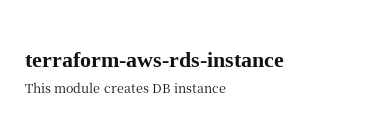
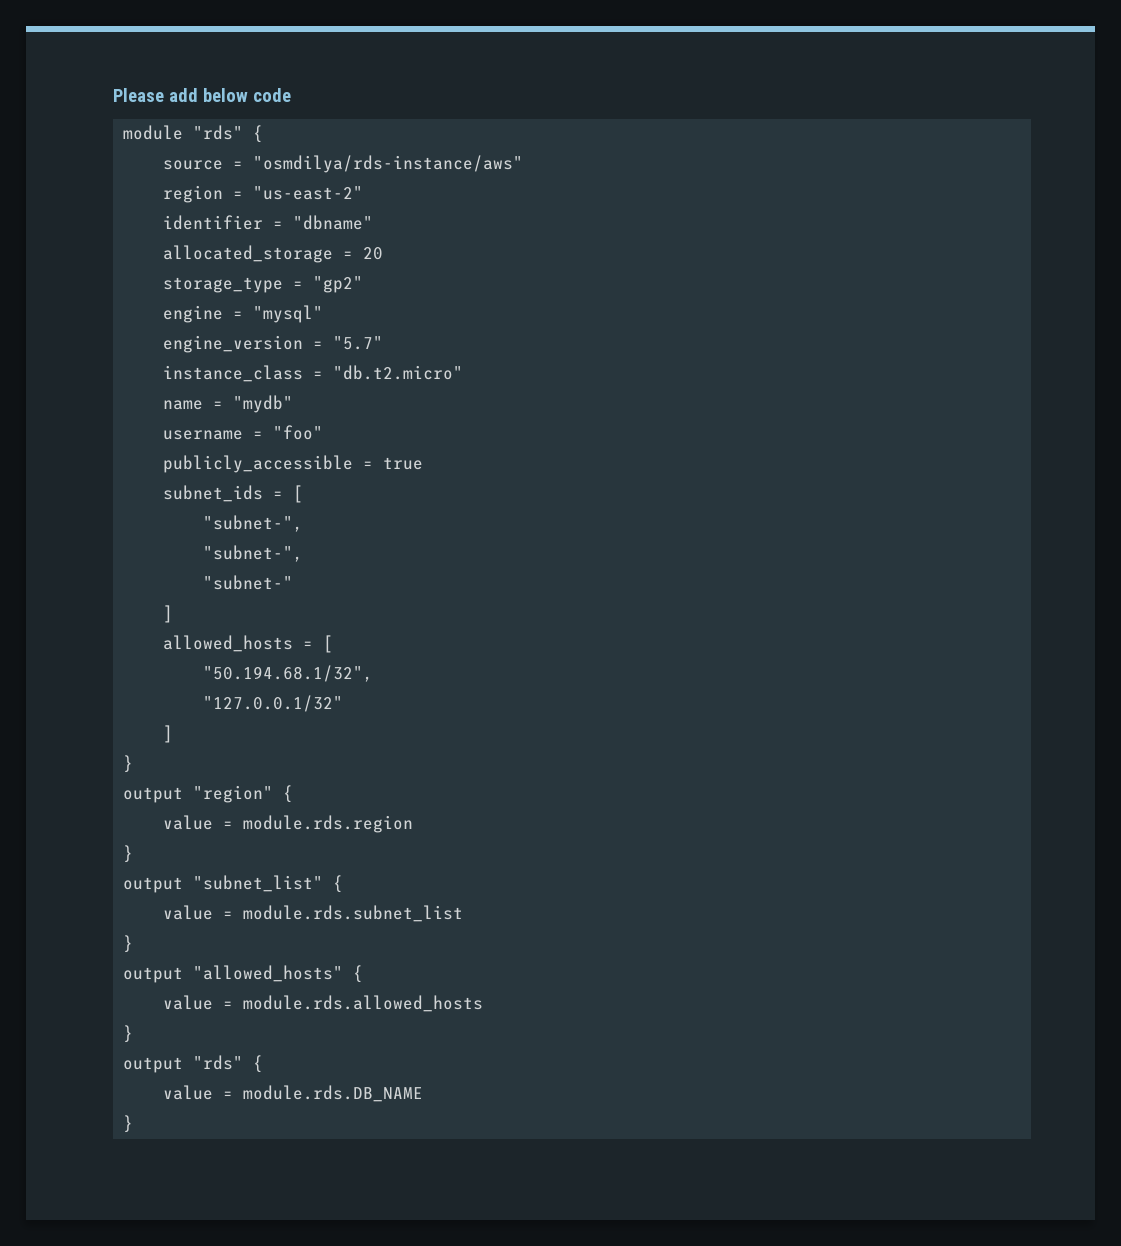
[25,52,284,67] [25,82,226,93] terraform-aws-rds-instance // This module creates DB instance -> [113,88,291,102] [123,125,264,143] [163,155,524,173] [163,185,364,203] [163,215,374,230] [163,245,384,263] [163,276,364,293] [163,305,324,323] [163,335,384,353] [163,365,464,382] [163,395,294,413] [163,425,324,440] [163,455,424,473] [163,485,304,503] [203,515,304,532] [203,545,304,562] [203,575,294,590] [163,605,174,623] [163,635,334,653] [203,665,374,682] [203,695,344,712] [163,725,174,743] [123,755,134,773] [123,785,294,803] [163,815,414,833] [123,845,134,863] [123,875,344,893] [163,905,464,922] [123,935,134,953] [123,965,364,983] [163,995,484,1012] [123,1025,134,1043] [123,1055,264,1073] [163,1085,424,1102] [123,1115,134,1133] Please add below code // module "rds" { // source = "osmdilya/rds-instance/aws" // region = "us-east-2" // identifier = "dbname" // allocated_storage = 20 // storage_type = "gp2" // engine = "mysql" // engine_version = "5.7" // instance_class = "db.t2.micro" // name = "mydb" // username = "foo" // publicly_accessible = true // subnet_ids = [ // "subnet-", // "subnet-", // "subnet-" // ] // allowed_hosts = [ // "50.194.68.1/32", // "127.0.0.1/32" // ] // } // output "region" { // value = module.rds.region // } // output "subnet_list" { // value = module.rds.subnet_list // } // output "allowed_hosts" { // value = module.rds.allowed_hosts // } // output "rds" { // value = module.rds.DB_NAME // }

